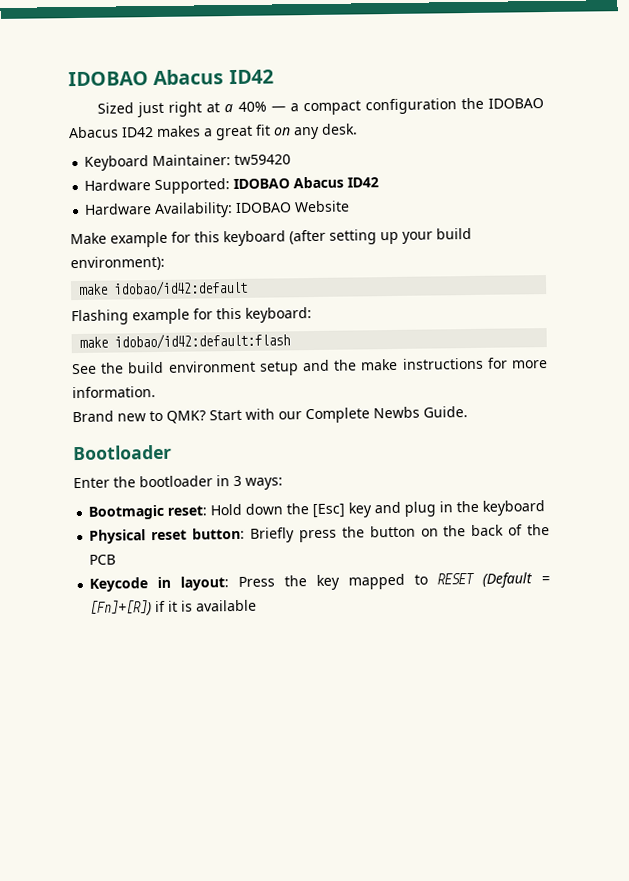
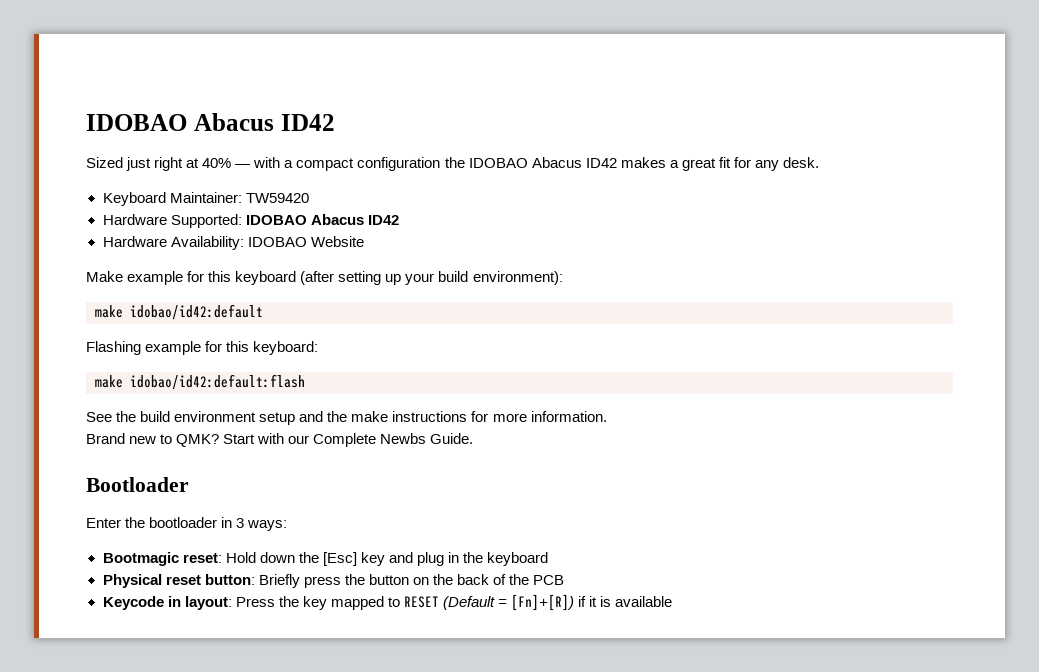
[224,104,234,113] a -> (200, 163) none
(286, 109) none -> [253,157,281,168] with
[274,127,291,136] on -> [733,157,751,168] for
[234,154,292,165] tw59420 -> [245,193,309,203] TW59420

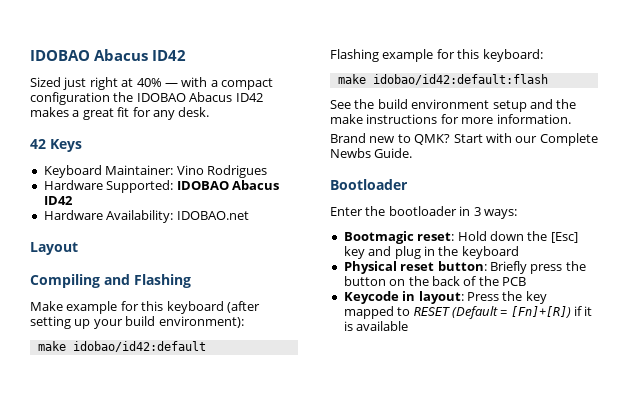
(819, 162) none -> [30,139,82,152] // 42 Keys
[245,193,309,203] TW59420 -> [176,165,267,178] Vino Rodrigues
[247,236,364,247] IDOBAO Website -> [176,211,249,220] [30,242,78,255] [30,274,191,288] IDOBAO.net // Layout // Compiling and Flashing

